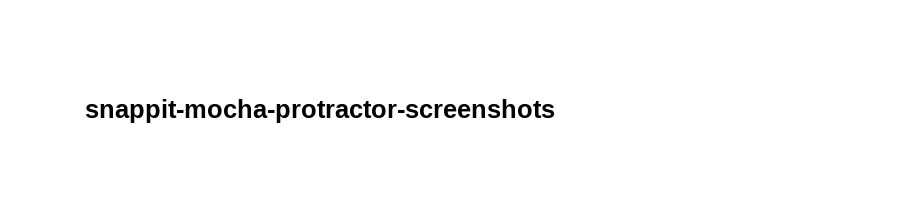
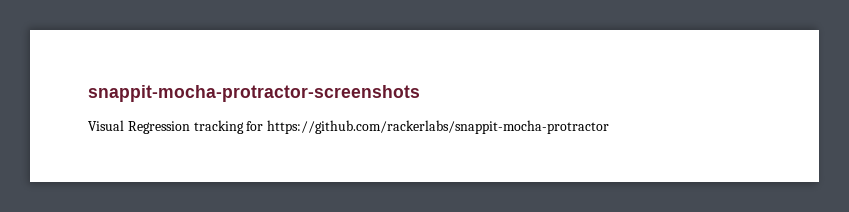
(555, 111) none -> [88,120,610,134] // Visual Regression tracking for https://github.com/rackerlabs/snappit-mocha-protractor

